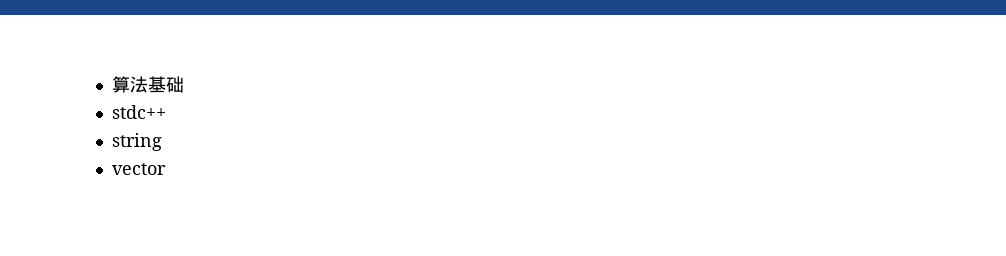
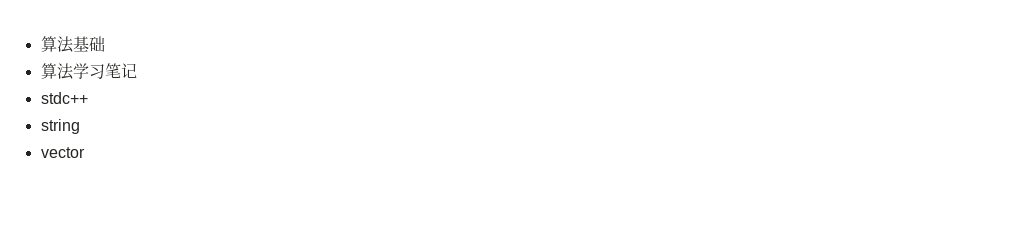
(184, 84) none -> [40,63,137,80] // 算法学习笔记

